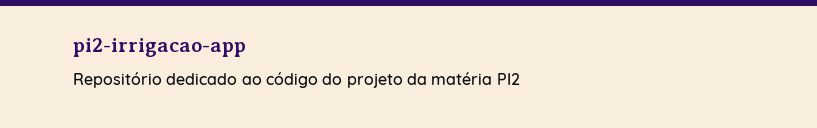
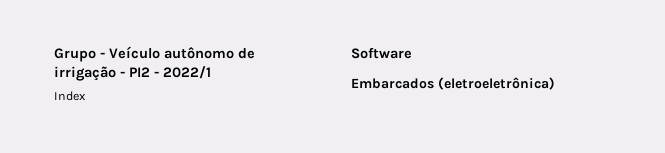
[73,38,246,57] [73,72,520,88] pi2-irrigacao-app // Repositório dedicado ao código do projeto da matéria PI2 -> [54,46,255,62] [54,66,211,81] [54,91,86,101] [351,47,412,59] [351,77,555,90] Grupo - Veículo autônomo de irrigação - PI2 - 2022/1 // Index // Software // Embarcados (eletroeletrônica)

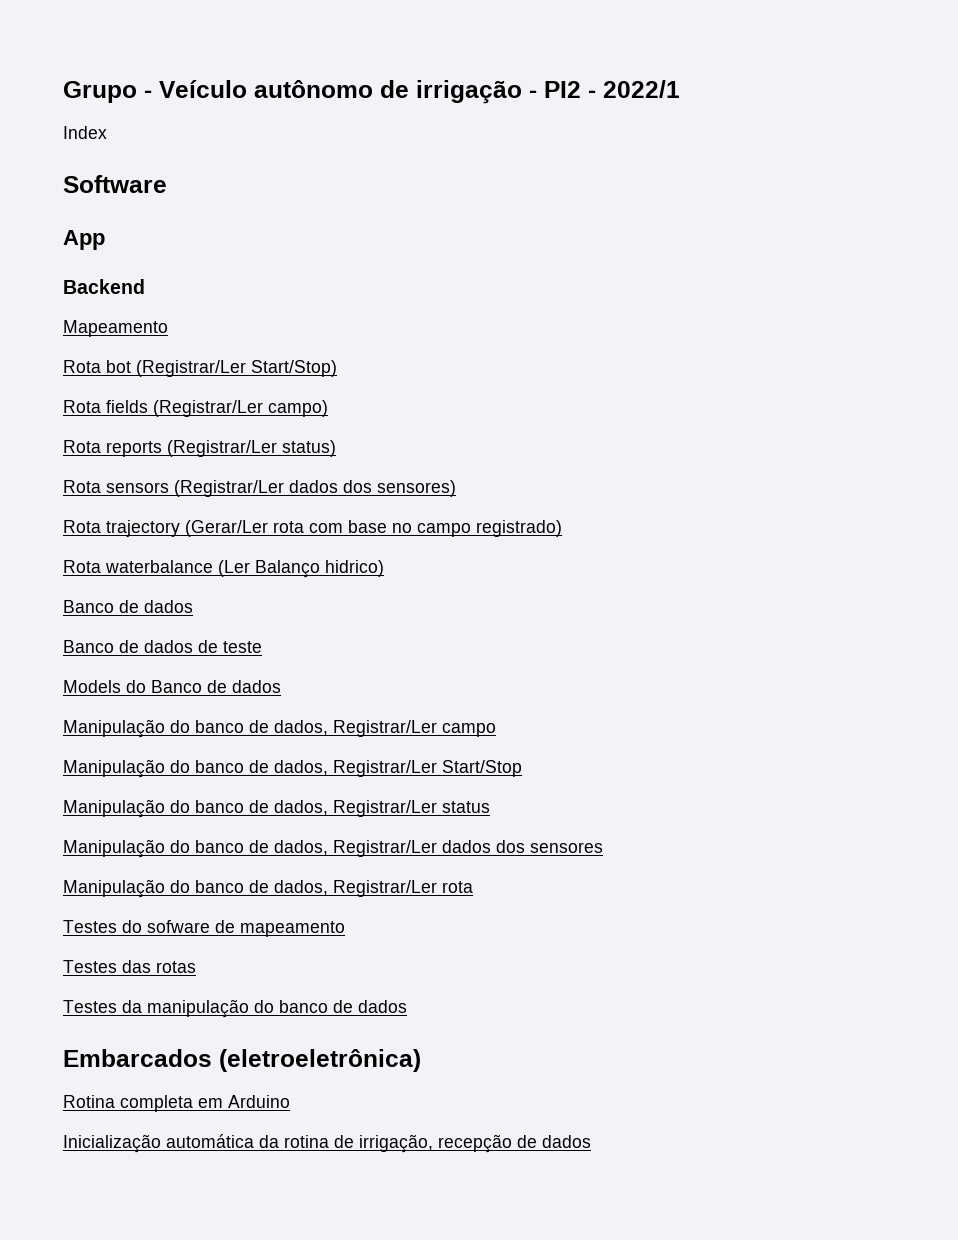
[351,77,555,90] Embarcados (eletroeletrônica) -> [63,230,105,250] [63,279,145,294] [63,320,168,337] [63,360,337,377] [63,400,328,417] [63,440,336,457] [63,480,456,497] [63,520,562,537] [63,560,384,578] [63,600,193,613] [63,640,262,653] [63,680,281,693] [63,719,496,738] [63,759,522,778] [63,799,490,818] [63,839,603,858] [63,879,473,898] [63,920,345,937] [63,960,196,973] [63,999,407,1018] [63,1049,421,1072] [63,1095,290,1112] [63,1134,591,1153] App // Backend // Mapeamento // Rota bot (Registrar/Ler Start/Stop) // Rota fields (Registrar/Ler campo) // Rota reports (Registrar/Ler status) // Rota sensors (Registrar/Ler dados dos sensores) // Rota trajectory (Gerar/Ler rota com base no campo registrado) // Rota waterbalance (Ler Balanço hidrico) // Banco de dados // Banco de dados de teste // Models do Banco de dados // Manipulação do banco de dados, Registrar/Ler campo // Manipulação do banco de dados, Registrar/Ler Start/Stop // Manipulação do banco de dados, Registrar/Ler status // Manipulação do banco de dados, Registrar/Ler dados dos sensores // Manipulação do banco de dados, Registrar/Ler rota // Testes do sofware de mapeamento // Testes das rotas // Testes da manipulação do banco de dados // Embarcados (eletroeletrônica) // Rotina completa em Arduino // Inicialização automática da rotina de irrigação, recepção de dados

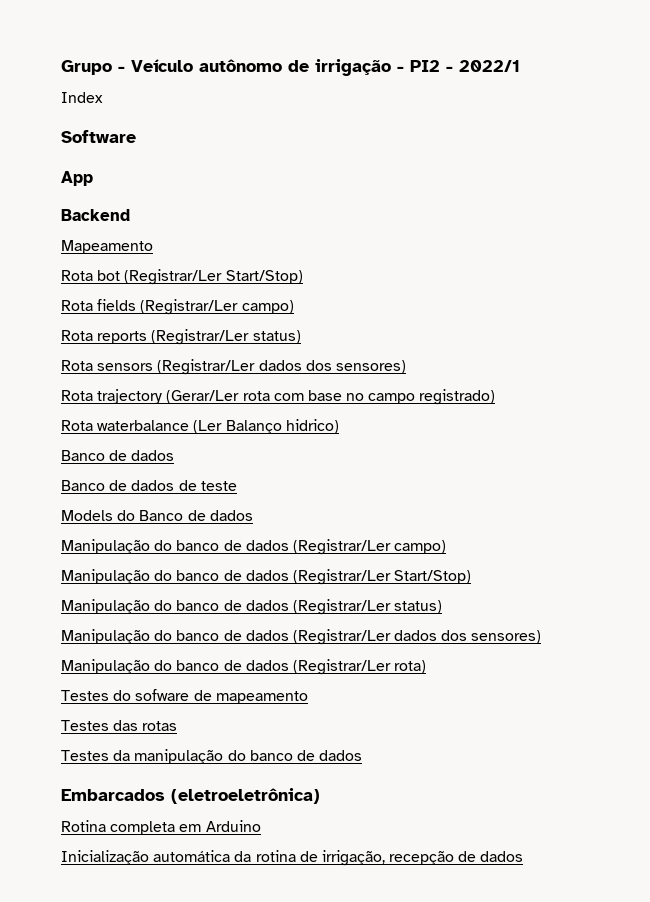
[274,720,496,737] [63,759,522,778] [63,799,490,818] [63,839,603,858] [63,879,473,898] dados, Registrar/Ler campo // Manipulação do banco de dados, Registrar/Ler Start/Stop // Manipulação do banco de dados, Registrar/Ler status // Manipulação do banco de dados, Registrar/Ler dados dos sensores // Manipulação do banco de dados, Registrar/Ler rota -> [245,539,447,555] [61,569,472,585] [61,599,443,615] [61,629,542,645] [61,659,427,675] dados (Registrar/Ler campo) // Manipulação do banco de dados (Registrar/Ler Start/Stop) // Manipulação do banco de dados (Registrar/Ler status) // Manipulação do banco de dados (Registrar/Ler dados dos sensores) // Manipulação do banco de dados (Registrar/Ler rota)

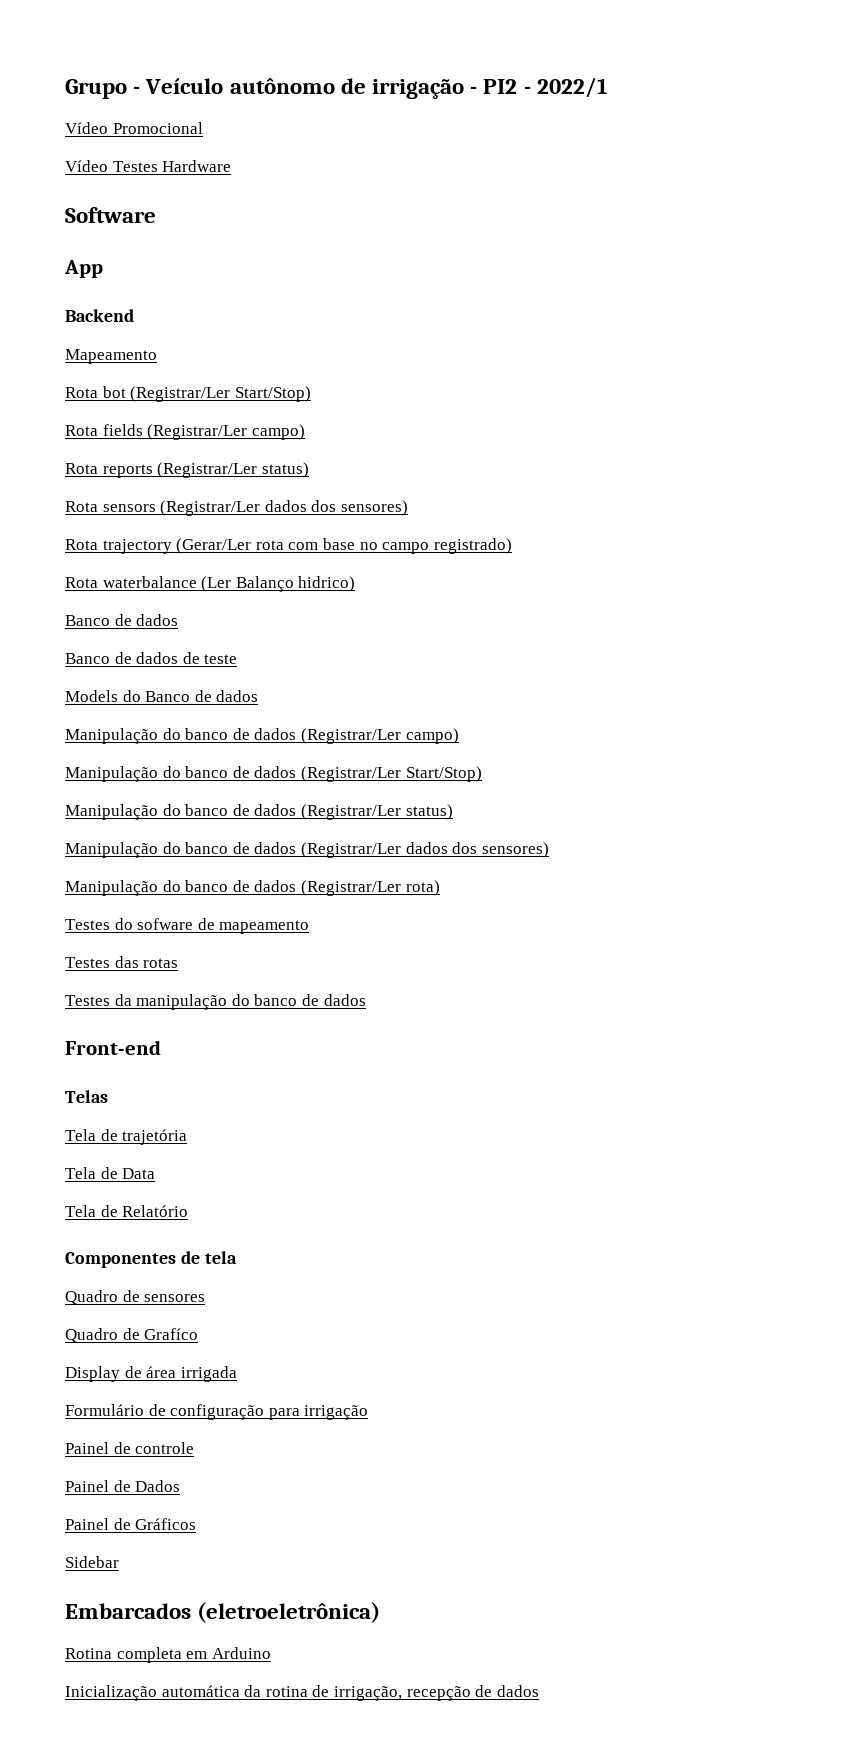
[61,92,103,103] Index -> [65,122,203,134] [65,160,232,172] Vídeo Promocional // Vídeo Testes Hardware
(363, 755) none -> [65,1040,161,1055] [65,1090,108,1103] [65,1129,188,1145] [65,1167,156,1179] [65,1205,189,1217] [65,1251,237,1268] [65,1290,206,1305] [65,1328,199,1343] [65,1366,237,1382] [65,1404,369,1420] [65,1442,195,1454] [65,1480,181,1492] [65,1518,197,1530] [65,1556,119,1568] // Front-end // Telas // Tela de trajetória // Tela de Data // Tela de Relatório // Componentes de tela // Quadro de sensores // Quadro de Grafíco // Display de área irrigada // Formulário de configuração para irrigação // Painel de controle // Painel de Dados // Painel de Gráficos // Sidebar

